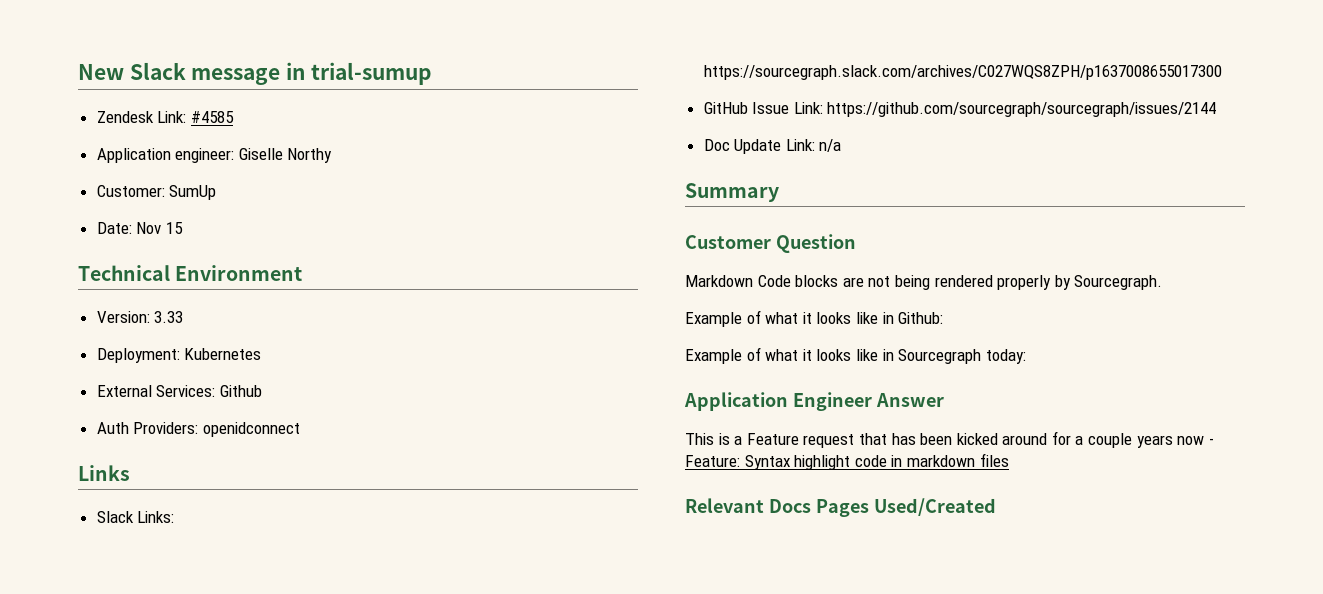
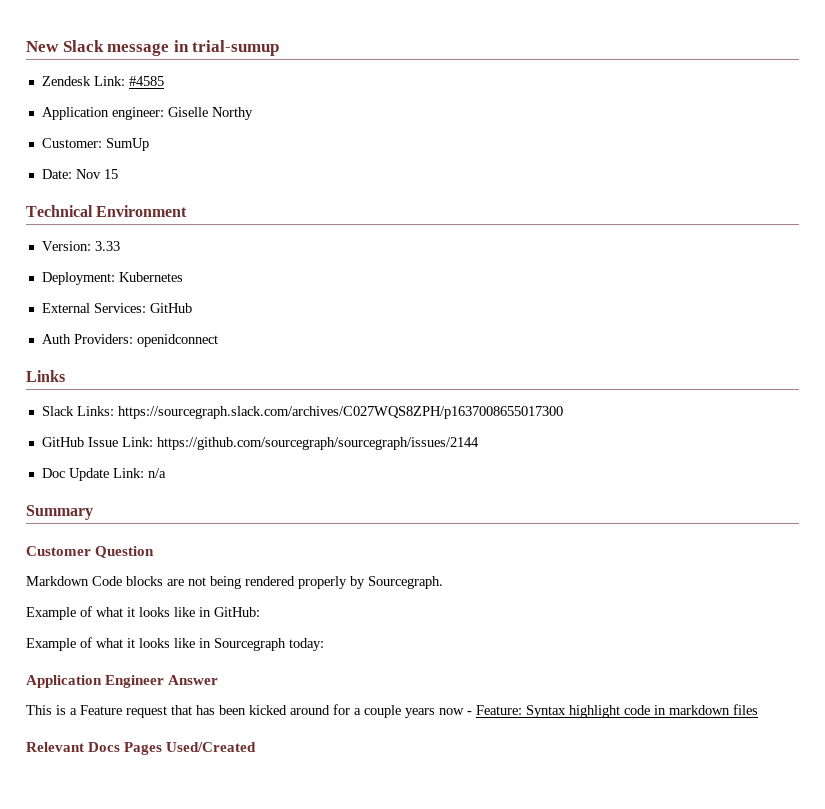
[219,385,262,397] Github -> [149,303,192,313] GitHub
[898,312,944,324] Github: -> [214,607,260,617] GitHub:

